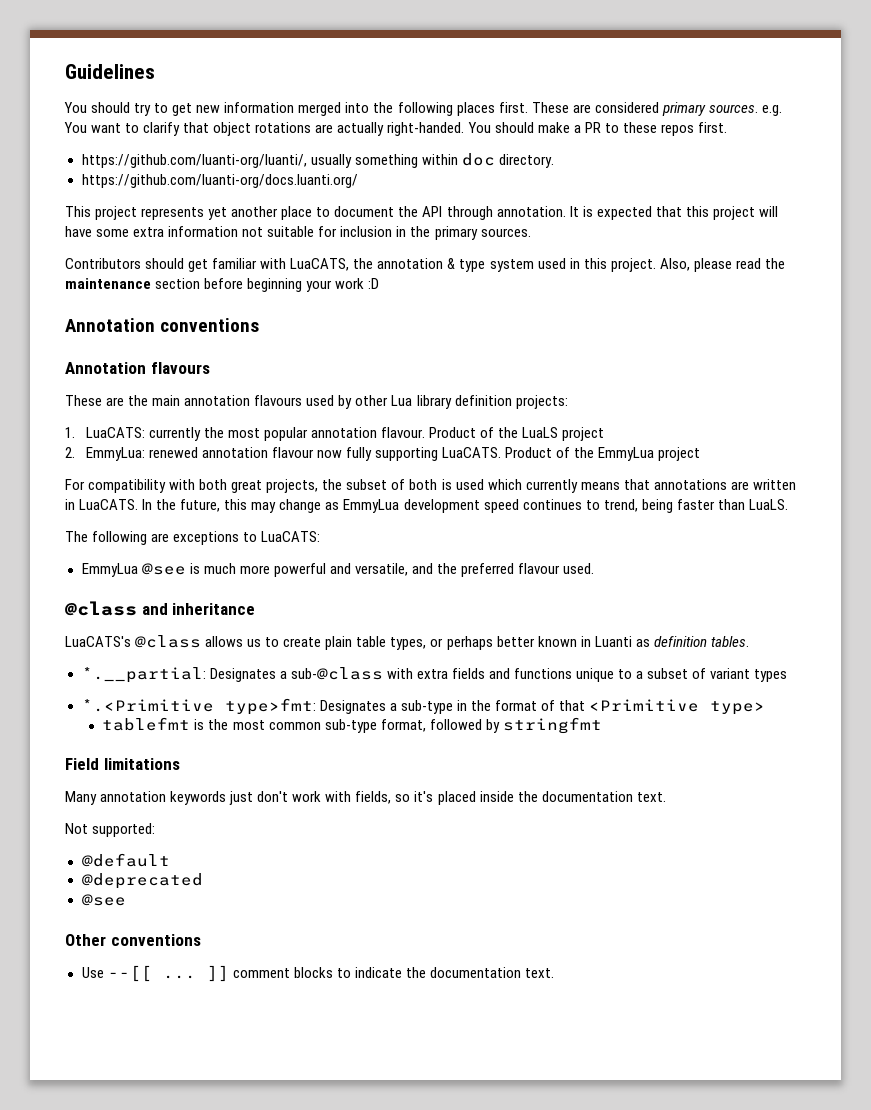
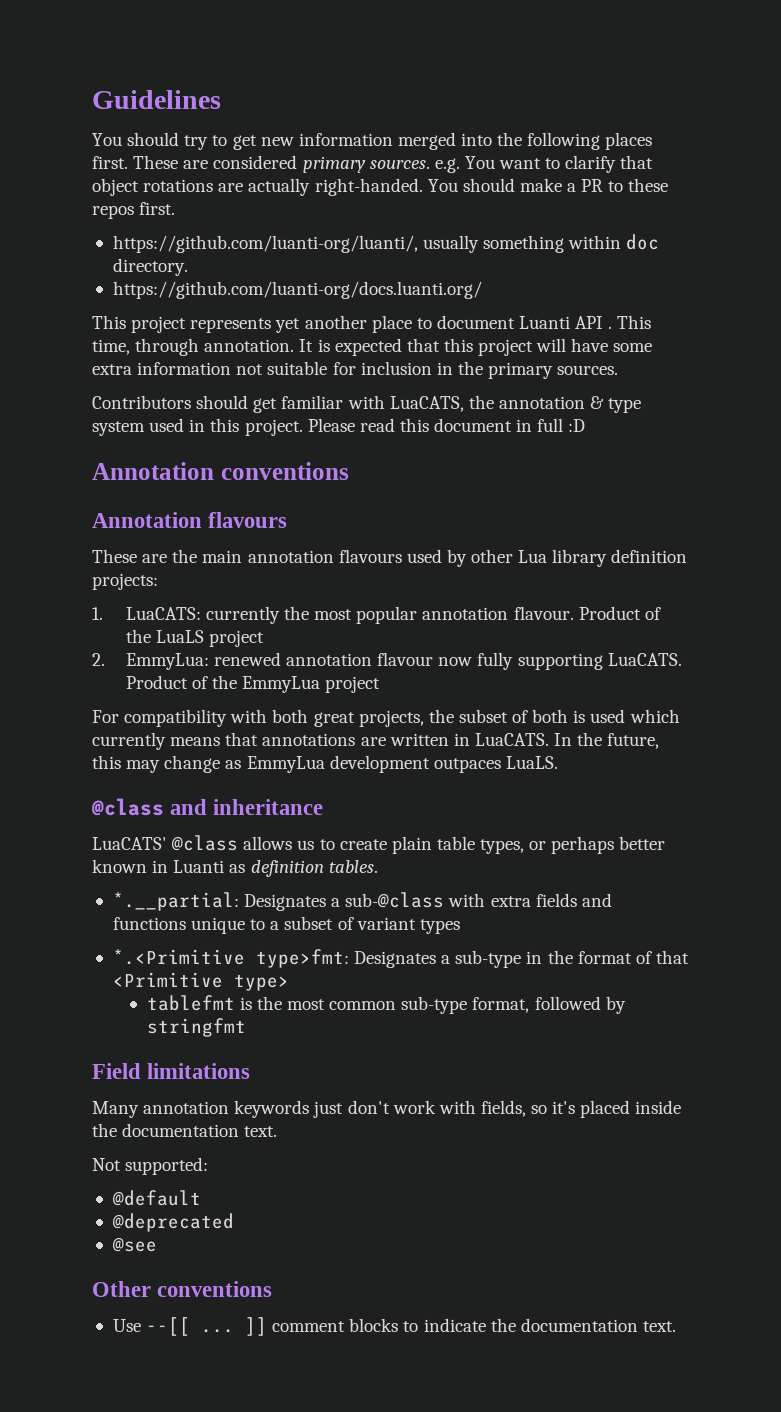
[398,206,443,217] the API -> [519,315,652,329] [92,339,130,355] Luanti API . This time,
[659,258,785,272] [65,278,365,292] Also, please read the maintenance section before beginning your work -> [307,418,564,432] Please read this document in full
[483,499,788,513] [65,531,321,545] [81,563,595,577] speed continues to trend, being faster than LuaLS. // The following are exceptions to LuaCATS: // EmmyLua @see is much more powerful and versatile, and the preferred flavour used. -> [433,756,558,773] outpaces LuaLS.
[65,636,131,647] LuaCATS's -> [92,837,167,850] LuaCATS'

